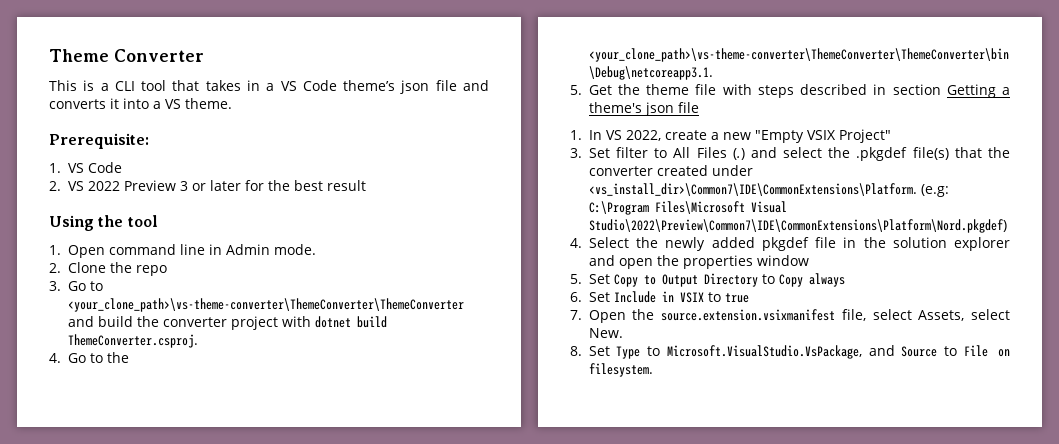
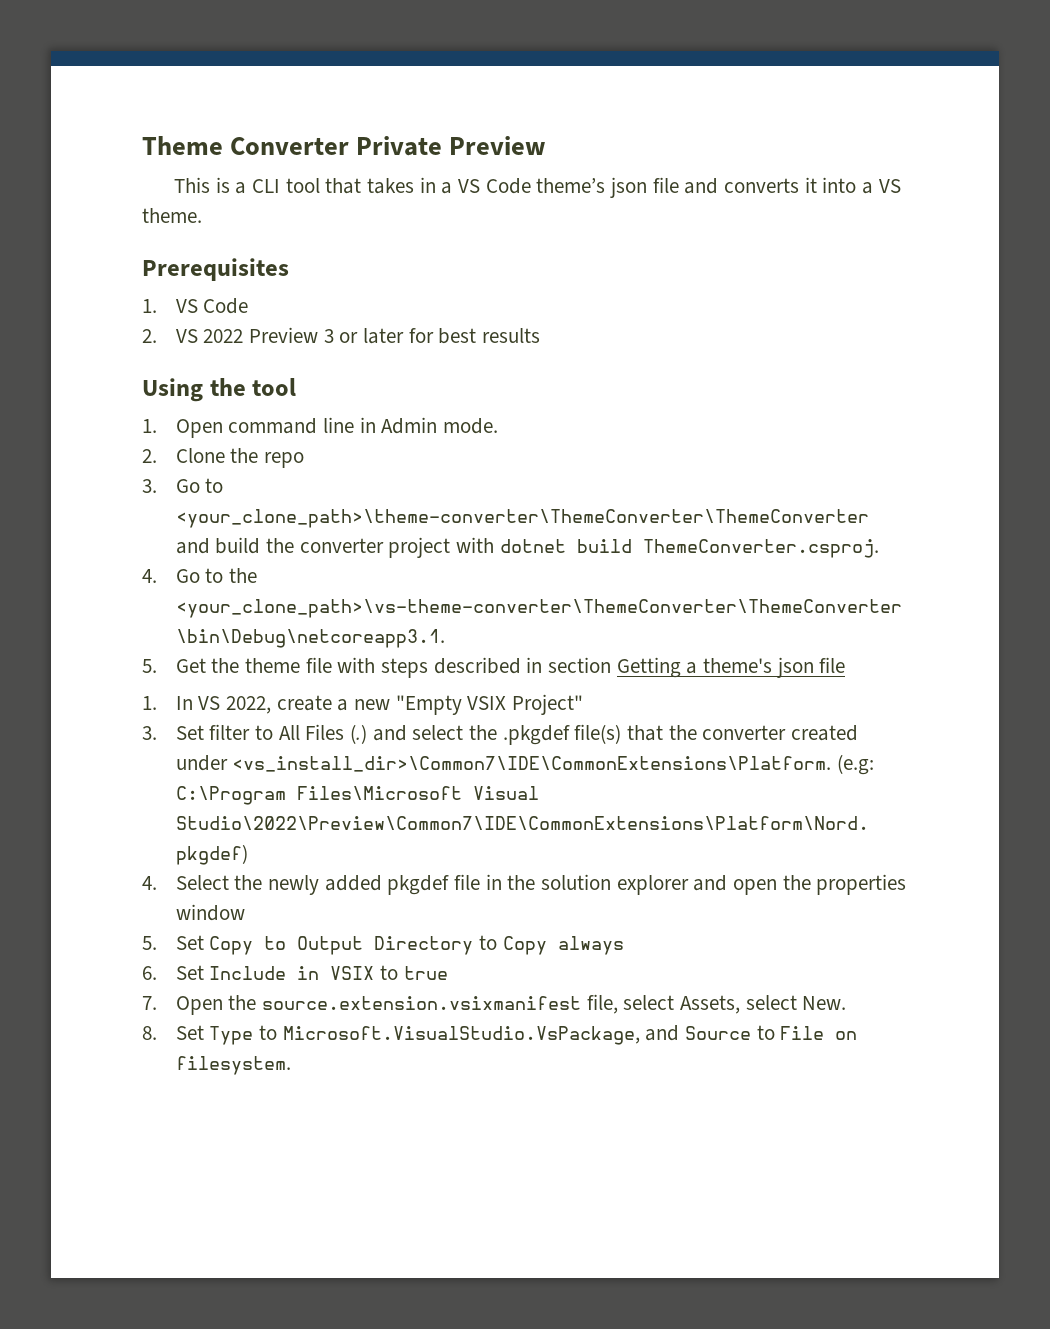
(204, 55) none -> [356,136,547,156] Private Preview
[49,133,149,149] Prerequisite: -> [142,258,289,281] Prerequisites
[267,180,366,191] the best result -> [438,328,540,344] best results
[67,298,464,312] <your_clone_path>\vs-theme-converter\ThemeConverter\ThemeConverter -> [175,509,869,528] <your_clone_path>\theme-converter\ThemeConverter\ThemeConverter

